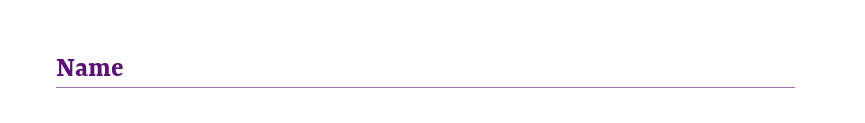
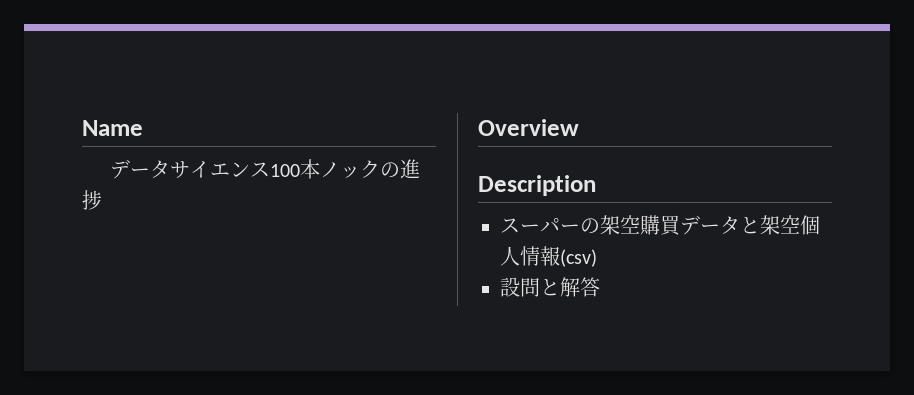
(124, 67) none -> [109,159,420,179] [82,190,102,210] [478,119,579,136] [478,175,596,196] [500,215,820,236] [500,246,597,267] [500,277,600,297] // データサイエンス100本ノックの進捗 // Overview // Description // スーパーの架空購買データと架空個人情報(csv) // 設問と解答

